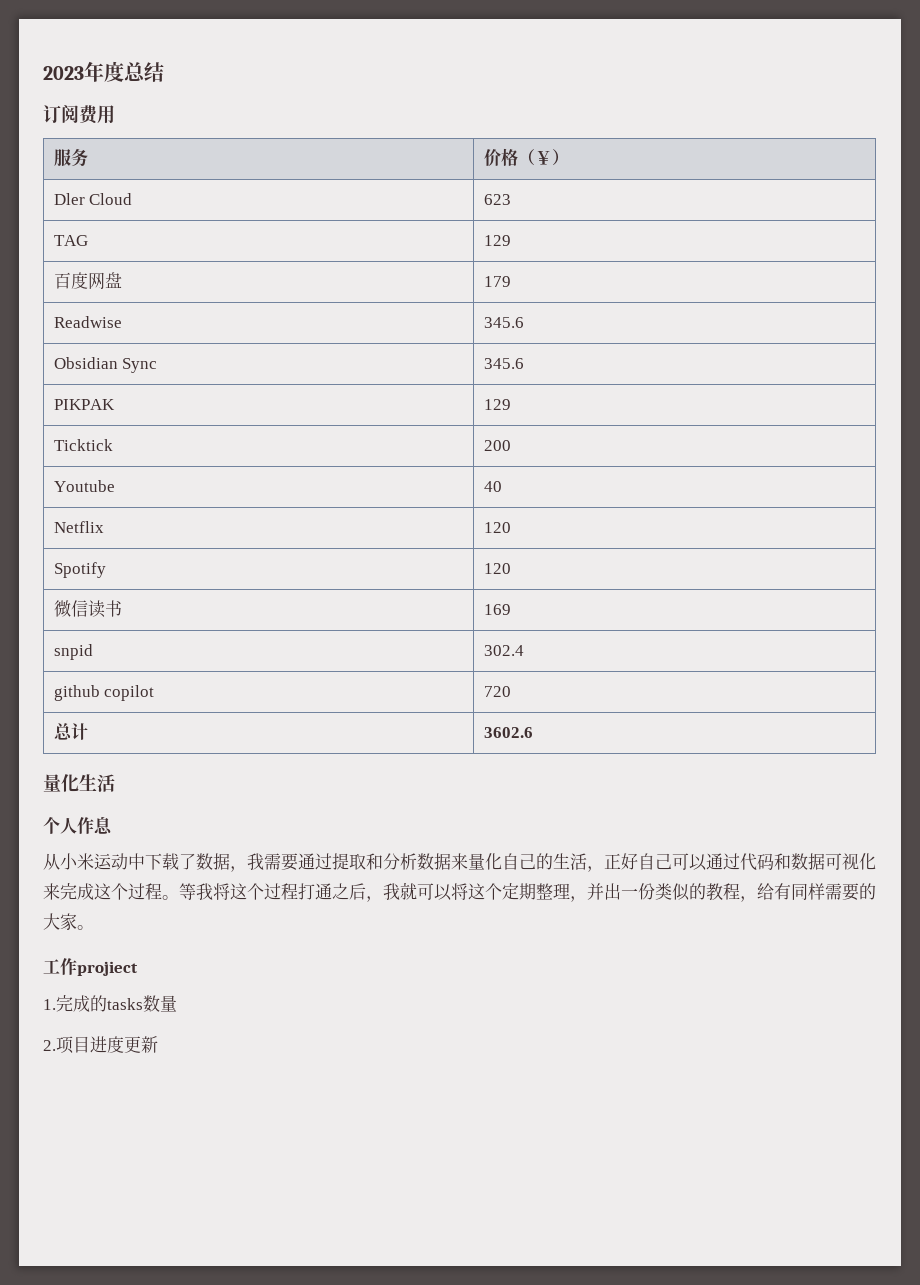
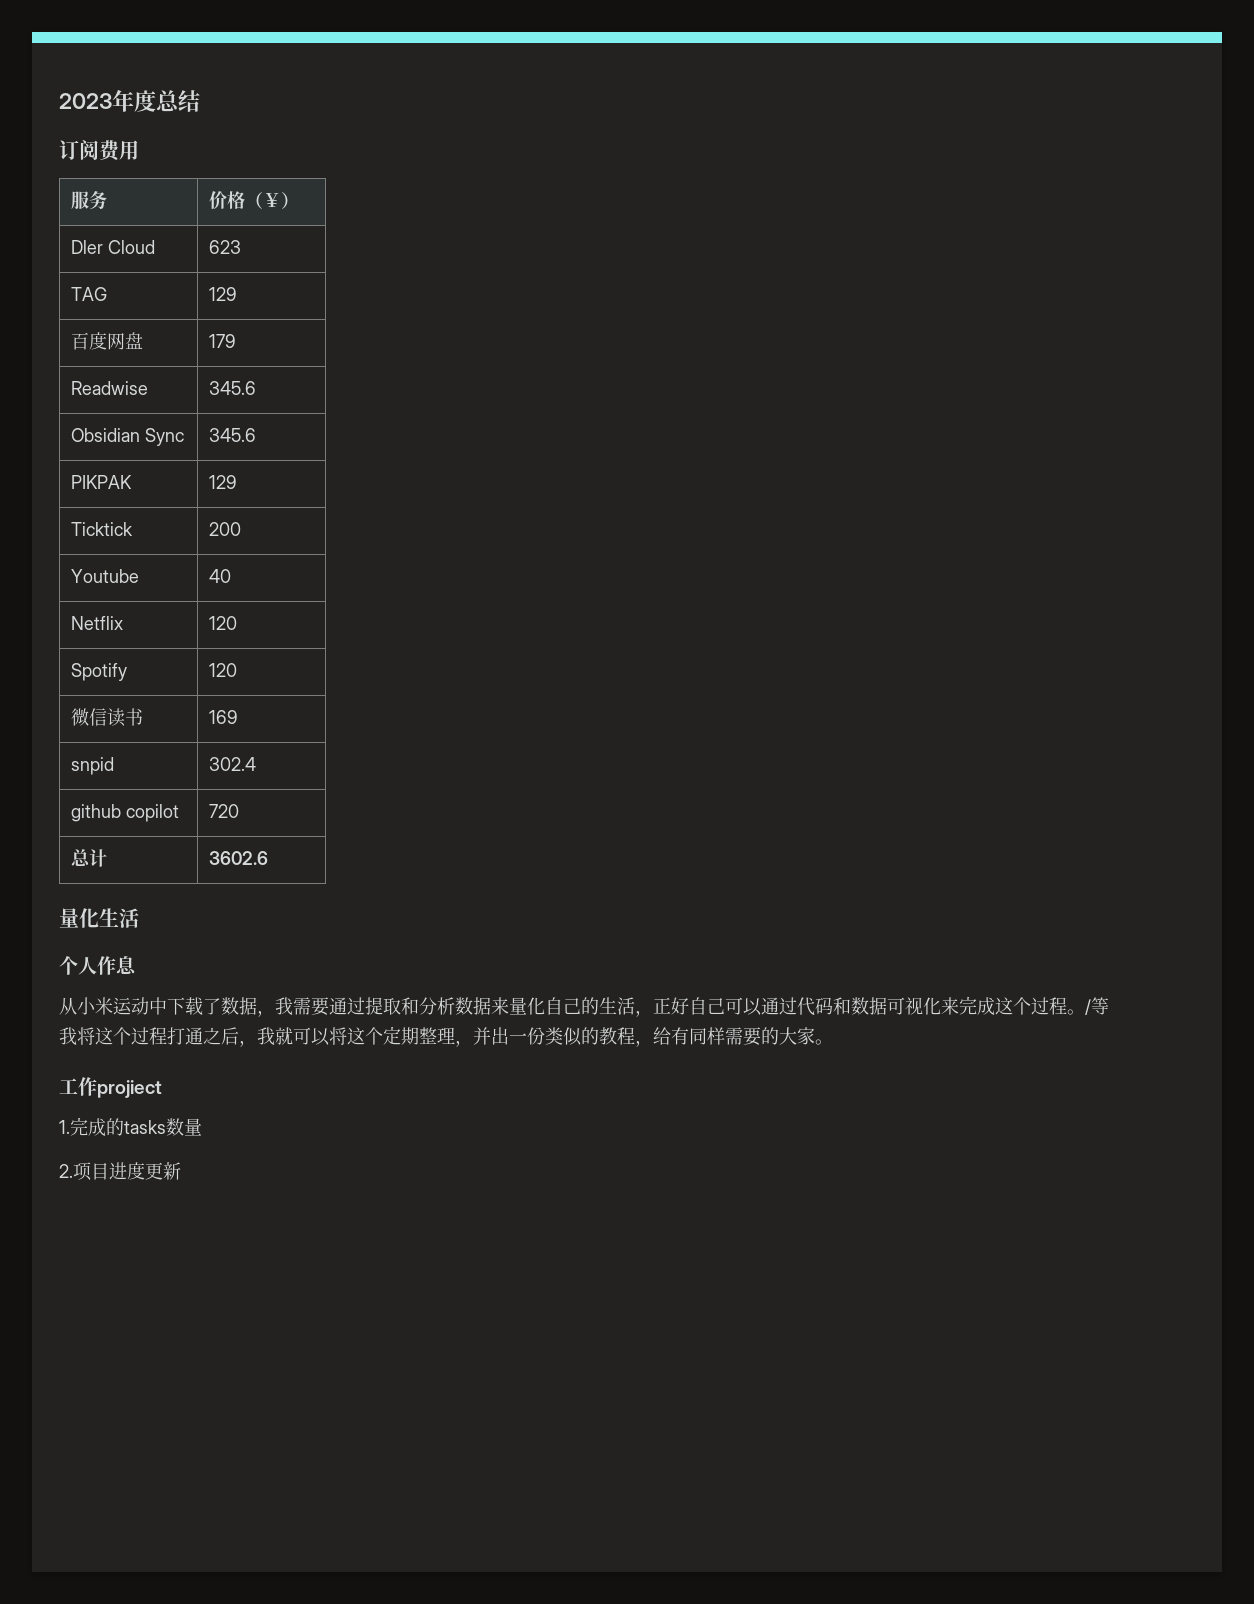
(179, 897) none -> [1085,999,1091,1015] /

